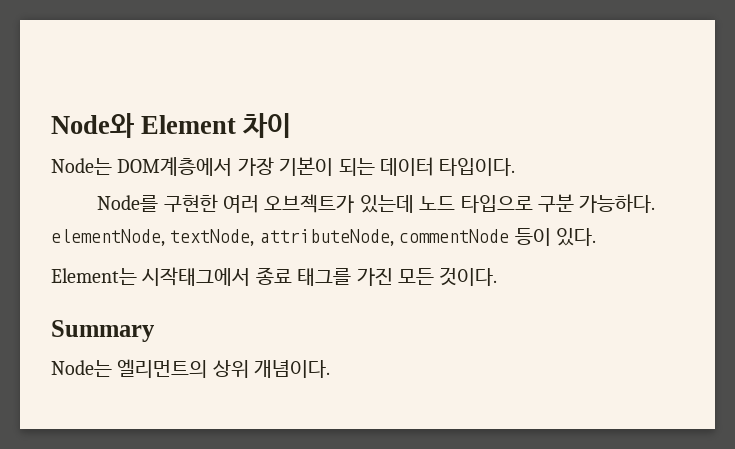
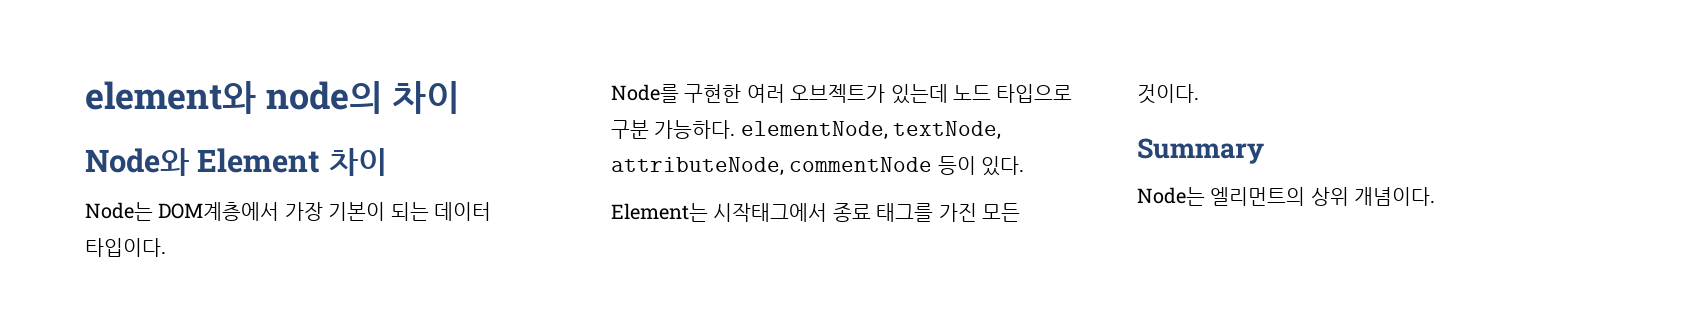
(51, 125) none -> [85,81,461,114] element와 node의 차이 //

